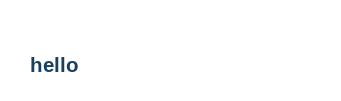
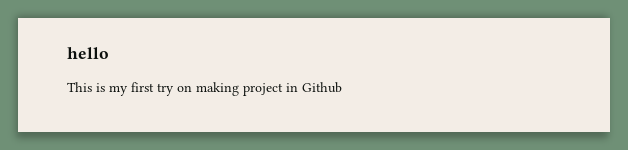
(79, 64) none -> [67,82,342,96] // This is my first try on making project in Github

